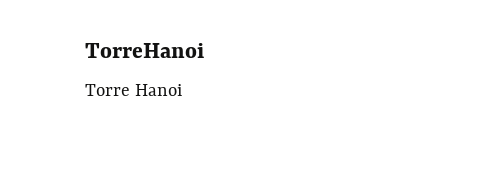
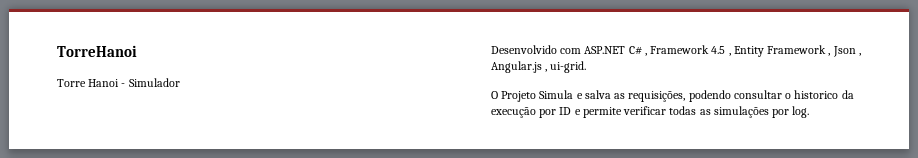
(183, 90) none -> [121,78,180,87] [491,45,861,57] [491,61,587,73] [491,90,854,102] [491,106,810,118] - Simulador // Desenvolvido com ASP.NET C# , Framework 4.5 , Entity Framework , Json , Angular.js , ui-grid. // O Projeto Simula e salva as requisições, podendo consultar o historico da execução por ID e permite verificar todas as simulações por log.

